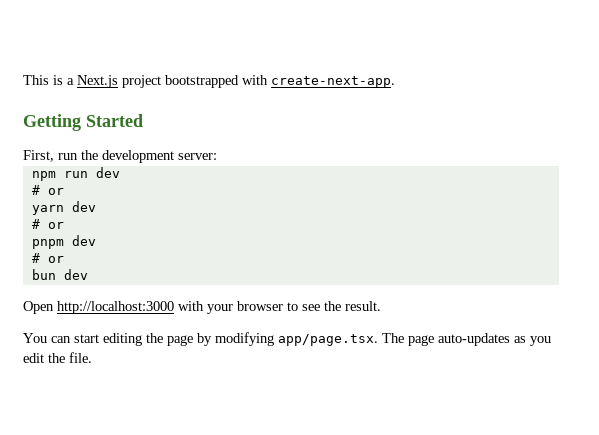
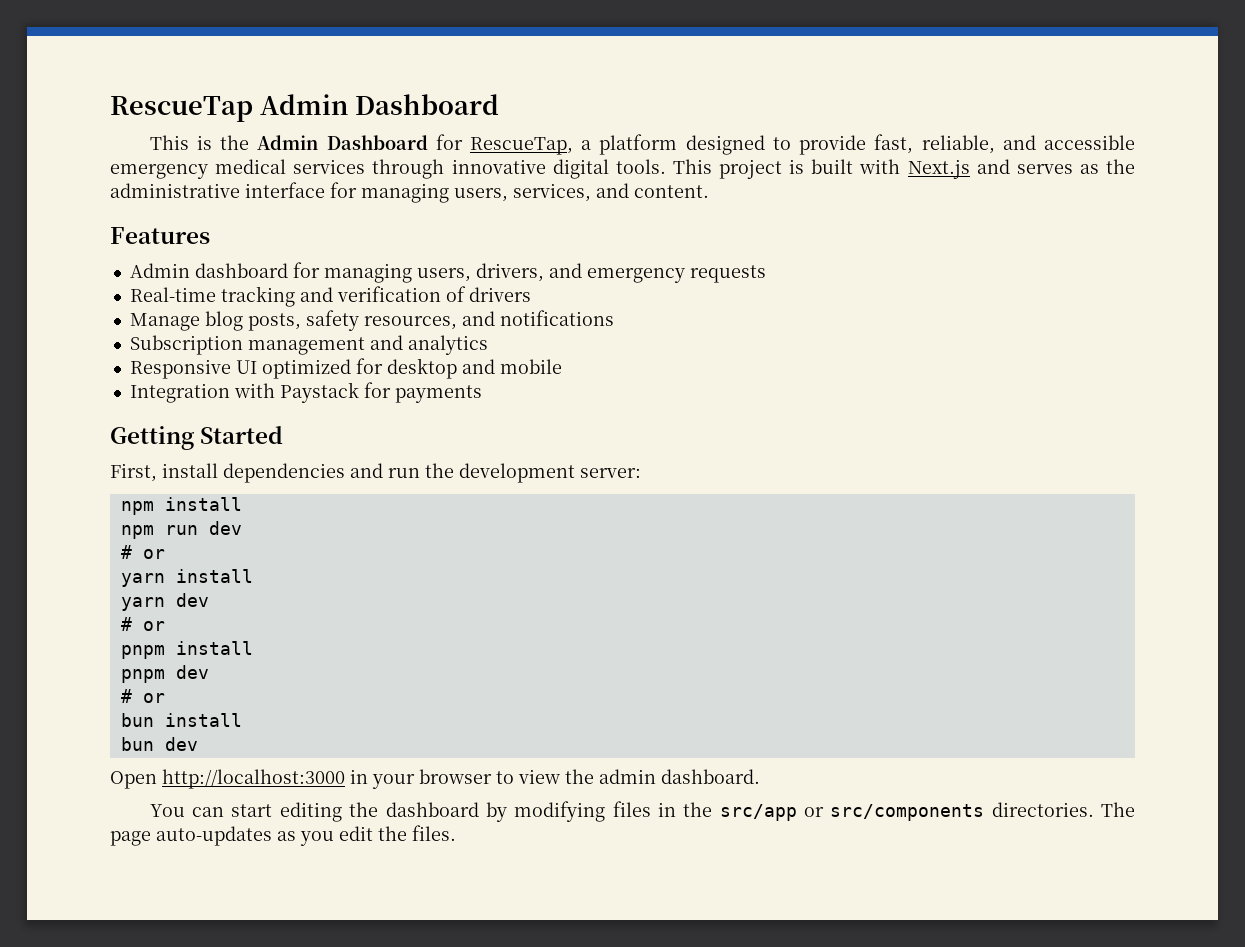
[23,75,395,88] This is a Next.js project bootstrapped with create-next-app. -> [110,94,499,122] [149,134,1135,155] [110,159,1135,179] [110,182,709,203] [110,227,210,244] [129,262,766,283] [129,286,531,307] [129,310,614,331] [129,335,488,355] [129,358,562,379] [129,382,482,403] RescueTap Admin Dashboard // This is the Admin Dashboard for RescueTap, a platform designed to provide fast, reliable, and accessible emergency medical services through innovative digital tools. This project is built with Next.js and serves as the administrative interface for managing users, services, and content. // Features // Admin dashboard for managing users, drivers, and emergency requests // Real-time tracking and verification of drivers // Manage blog posts, safety resources, and notifications // Subscription management and analytics // Responsive UI optimized for desktop and mobile // Integration with Paystack for payments
(54, 156) none -> [162,463,383,483] install dependencies and
(217, 156) none -> [120,497,242,515] // npm install
(64, 191) none -> [120,569,253,587] // yarn install
(64, 225) none -> [120,641,253,659] // pnpm install
(64, 259) none -> [120,713,242,727] // bun install
[178,301,204,311] with -> [350,769,368,784] in
[302,301,381,311] see the result. -> [518,769,760,784] view the admin dashboard.
[167,335,193,346] page -> [385,802,479,817] dashboard
[278,334,378,346] app/page.tsx. -> [612,801,1094,821] files in the src/app or src/components directories.
[69,352,92,363] file. -> [412,825,456,841] files.

